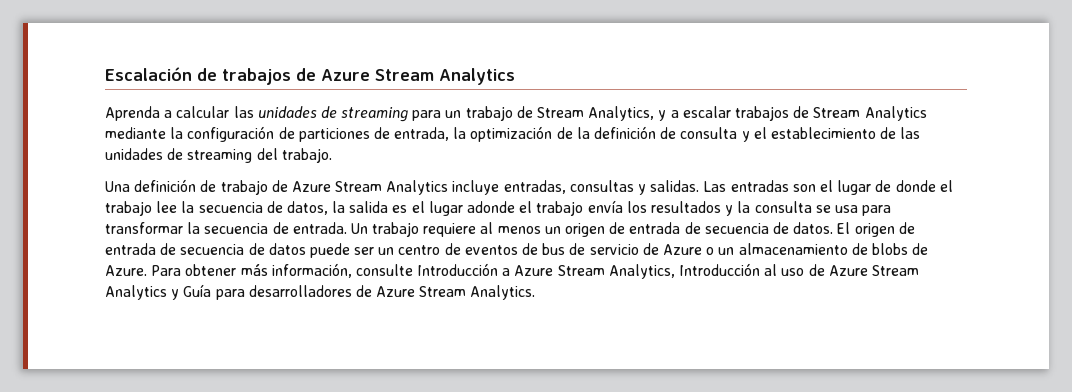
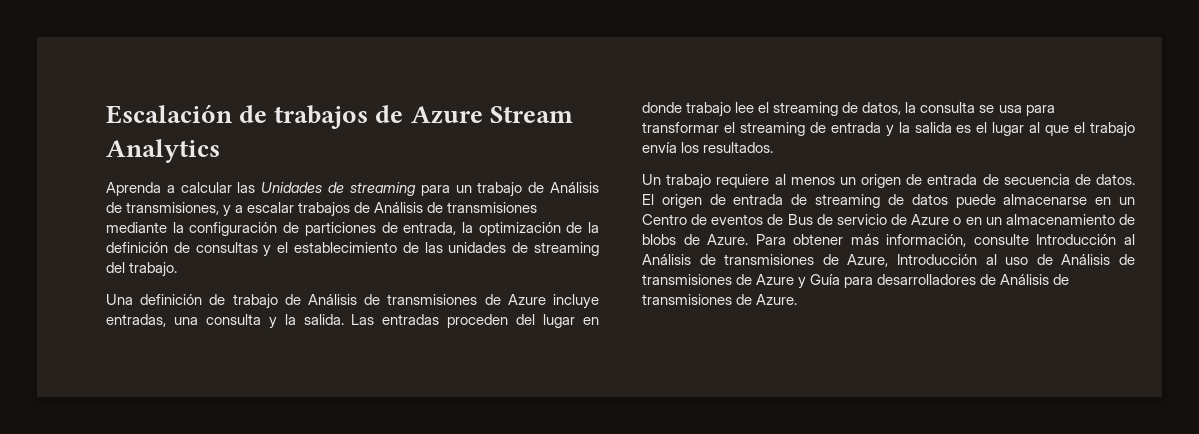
[257,106,317,118] unidades -> [261,182,323,193] Unidades
[537,106,655,121] Stream Analytics, -> [550,182,599,193] [106,202,220,215] Análisis de transmisiones,
[813,106,927,121] Stream Analytics -> [374,202,538,213] Análisis de transmisiones
[680,127,738,139] consulta -> [195,242,258,253] consultas
[291,180,953,195] [105,200,734,216] Azure Stream Analytics incluye entradas, consultas y salidas. Las entradas son el lugar de donde el trabajo lee la secuencia de datos, la salida es el lugar adonde el trabajo envía los resultados y -> [308,294,599,309] [106,314,600,329] [642,102,902,117] Análisis de transmisiones de Azure incluye entradas, una consulta y la salida. Las entradas proceden del lugar en donde trabajo lee el streaming de datos,
[187,222,347,234] la secuencia de entrada. -> [723,122,1135,137] [642,142,774,153] el streaming de entrada y la salida es el lugar al que el trabajo envía los resultados. //
[180,244,245,255] secuencia -> [815,194,881,208] streaming
[354,245,441,255] ser un centro -> [1003,194,1135,205] [642,214,687,225] almacenarse en un Centro
[542,243,566,255] bus -> [787,214,813,225] Bus
(715, 251) none -> [965,217,982,225] en
[502,263,919,279] [105,285,167,300] a Azure Stream Analytics, Introducción al uso de Azure Stream Analytics -> [1124,234,1135,245] [642,254,1135,267] [642,274,795,285] al Análisis de transmisiones de Azure, Introducción al uso de Análisis de transmisiones de Azure
[376,285,536,300] Azure Stream Analytics. -> [1000,274,1070,285] [642,294,798,305] Análisis de transmisiones de Azure.

